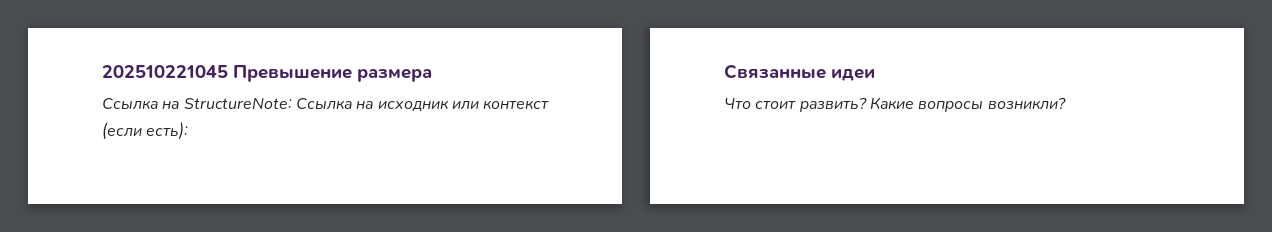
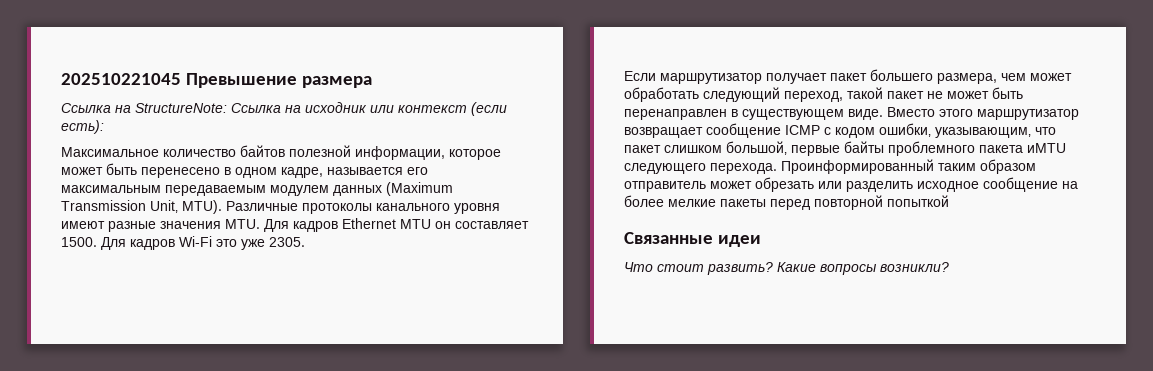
(189, 131) none -> [61,145,501,160] [61,163,428,178] [61,182,453,196] [61,200,500,214] [61,218,529,232] [61,236,305,250] [624,69,1072,84] [624,87,1023,102] [624,107,1079,120] [624,123,1056,138] [624,141,1066,156] [624,159,1036,174] [624,177,1078,192] [624,195,949,210] // Максимальное количество байтов полезной информации, которое может быть перенесено в одном кадре, называется его максимальным передаваемым модулем данных (Maximum Transmission Unit‚ MTU). Различные протоколы канального уровня имеют разные значения MTU. Для кадров Ethernet MTU он составляет 1500. Для кадров Wi-Fi это уже 2305. // Если маршрутизатор получает пакет большего размера, чем может обработать следующий переход, такой пакет не может быть перенаправлен в существующем виде. Вместо этого маршрутизатор возвращает сообщение ICMP с кодом ошибки‚ указывающим‚ что пакет слишком большой‚ первые байты проблемного пакета иMTU следующего перехода. Проинформированный таким образом отправитель может обрезать или разделить исходное сообщение на более мелкие пакеты перед повторной попыткой

